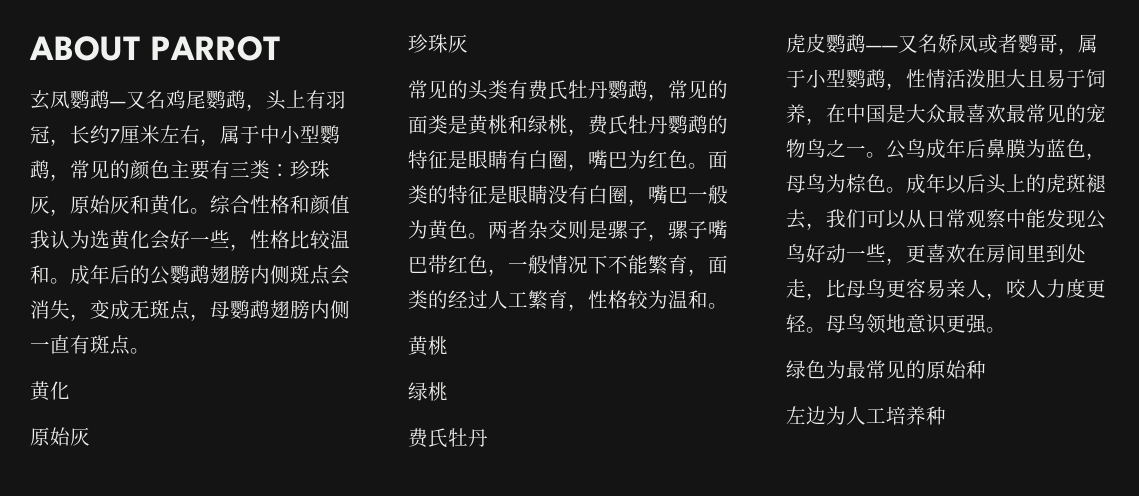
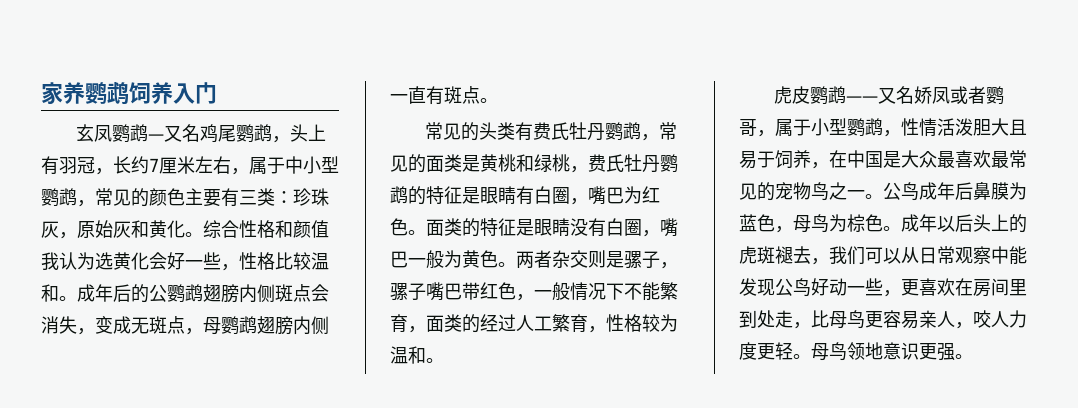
[29,36,281,61] ABOUT PARROT -> [41,82,217,105] 家养鹦鹉饲养入门
[30,381,70,401] [30,427,90,446] [408,34,468,53] // 黄化 // 原始灰 // 珍珠灰 -> (498, 100) none
[408,336,448,356] [408,382,448,401] [408,428,488,448] // 黄桃 // 绿桃 // 费氏牡丹 -> (444, 360) none
[786,360,986,379] [786,406,946,425] // 绿色为最常见的原始种 // 左边为人工培养种 -> (973, 356) none

